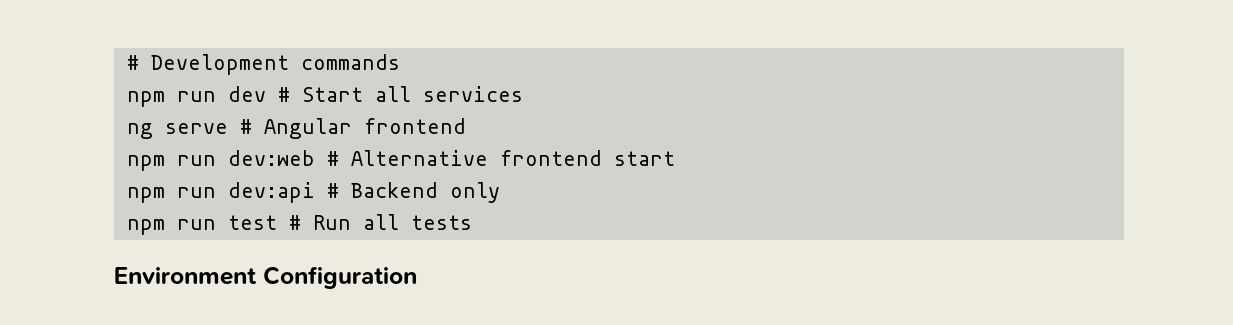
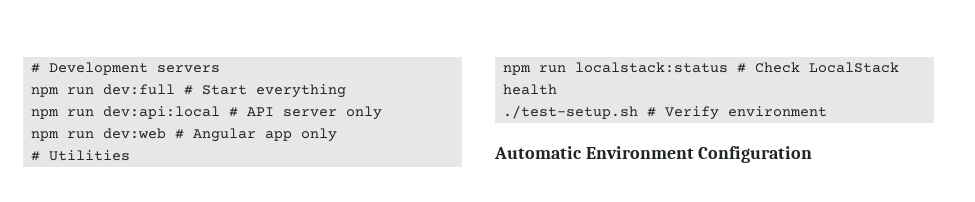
[301,54,401,70] [127,86,267,107] commands // npm run dev -> [156,65,220,73] [30,84,175,97] servers // npm run dev:full
[375,86,524,102] [127,118,467,139] [127,150,676,171] [127,182,501,203] [127,214,473,235] all services // ng serve # Angular frontend // npm run dev:web # Alternative frontend start // npm run dev:api # Backend only // npm run test # Run all tests // -> [255,84,346,98] [30,106,382,120] [30,128,337,142] [30,150,130,161] [502,62,899,75] [502,84,557,95] [502,105,827,120] [494,146,582,159] everything // npm run dev:api:local # API server only // npm run dev:web # Angular app only // # Utilities // npm run localstack:status # Check LocalStack health // ./test-setup.sh # Verify environment // Automatic

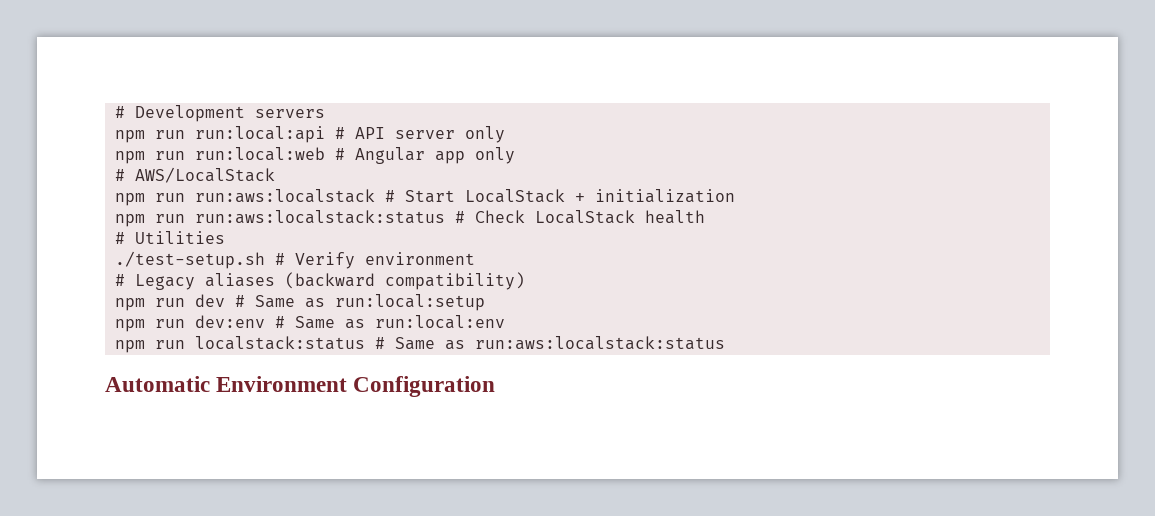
[102,84,346,98] [30,106,220,119] dev:full # Start everything // npm run dev:api:local -> [194,126,325,143] run:local:api
[102,128,166,139] dev:web -> [194,147,325,161] run:local:web
[48,150,130,161] [502,62,728,75] Utilities // npm run localstack:status -> [134,167,275,183] [114,189,735,206] [114,210,445,227] AWS/LocalStack // npm run run:aws:localstack # Start LocalStack + initialization // npm run run:aws:localstack:status
(557, 89) none -> [114,231,225,244] // # Utilities
(827, 111) none -> [114,272,525,290] [114,294,485,311] [114,315,505,332] [114,336,725,353] // # Legacy aliases (backward compatibility) // npm run dev # Same as run:local:setup // npm run dev:env # Same as run:local:env // npm run localstack:status # Same as run:aws:localstack:status

